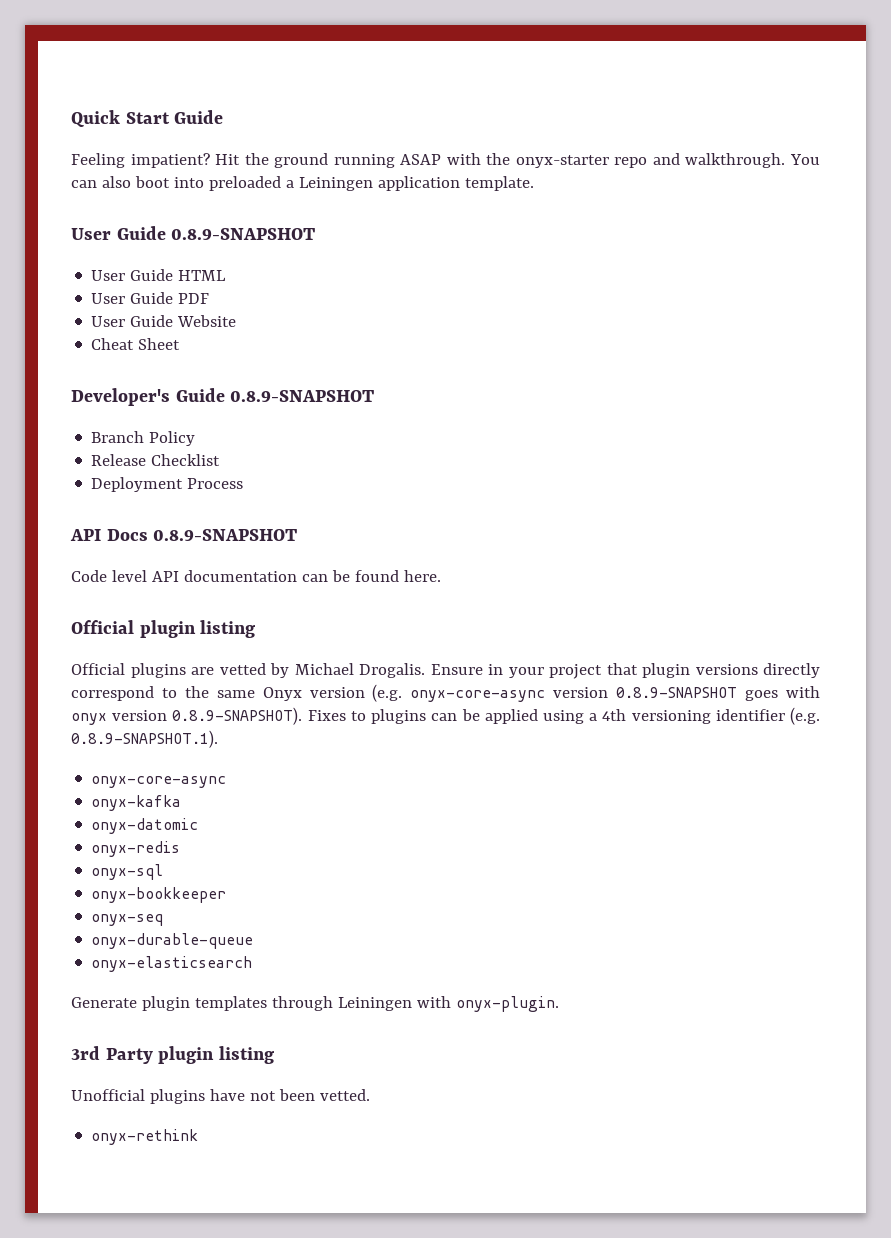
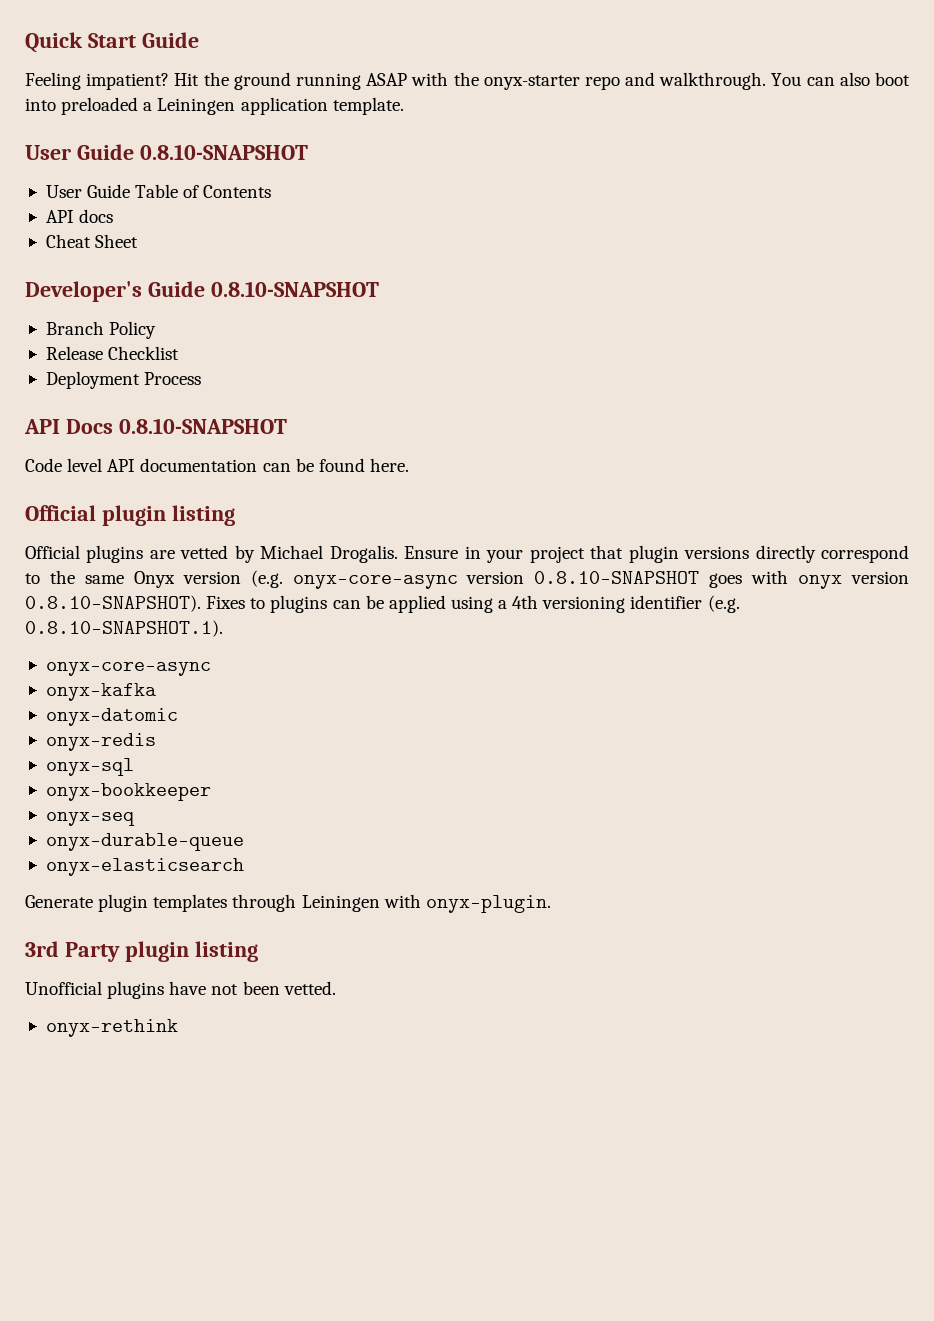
[171,228,316,240] [91,269,227,281] [91,292,210,304] [91,315,237,327] 0.8.9-SNAPSHOT // User Guide HTML // User Guide PDF // User Guide Website -> [139,144,308,160] [45,184,272,198] [45,209,114,223] 0.8.10-SNAPSHOT // User Guide Table of Contents // API docs
[230,390,375,402] 0.8.9-SNAPSHOT -> [210,281,379,297] 0.8.10-SNAPSHOT
[153,529,298,541] 0.8.9-SNAPSHOT -> [118,418,287,434] 0.8.10-SNAPSHOT
[616,687,738,698] 0.8.9-SNAPSHOT -> [534,571,700,584] 0.8.10-SNAPSHOT
[172,707,303,725] 0.8.9-SNAPSHOT). -> [25,595,201,612] 0.8.10-SNAPSHOT).
[71,730,218,748] 0.8.9-SNAPSHOT.1). -> [25,620,223,637] 0.8.10-SNAPSHOT.1).

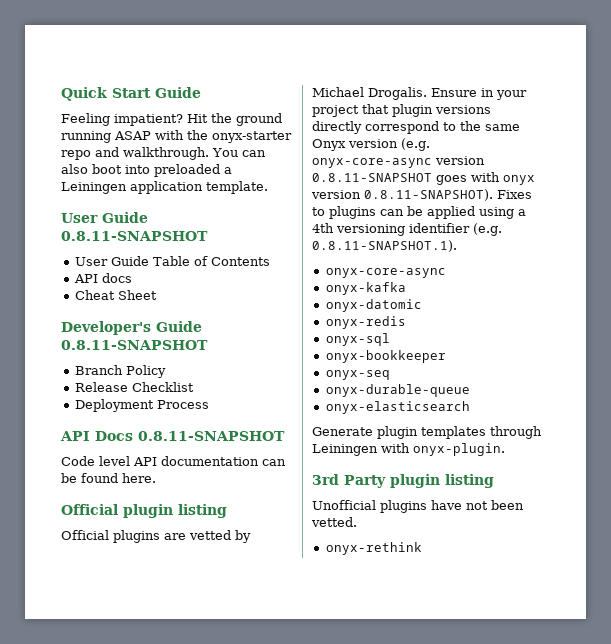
[139,144,308,160] 0.8.10-SNAPSHOT -> [61,231,208,241] 0.8.11-SNAPSHOT
[210,281,379,297] 0.8.10-SNAPSHOT -> [61,340,208,350] 0.8.11-SNAPSHOT
[118,418,287,434] 0.8.10-SNAPSHOT -> [138,431,285,441] 0.8.11-SNAPSHOT
[534,571,700,584] 0.8.10-SNAPSHOT -> [312,173,432,182] 0.8.11-SNAPSHOT
[25,595,201,612] 0.8.10-SNAPSHOT). -> [364,189,493,201] 0.8.11-SNAPSHOT).
[25,620,223,637] 0.8.10-SNAPSHOT.1). -> [312,240,457,252] 0.8.11-SNAPSHOT.1).

